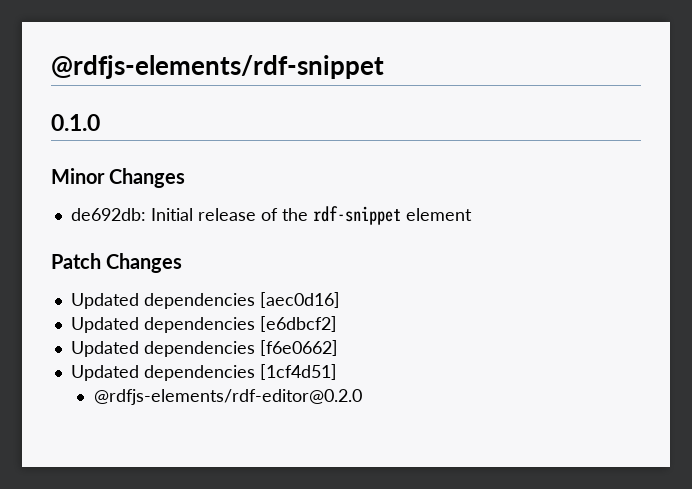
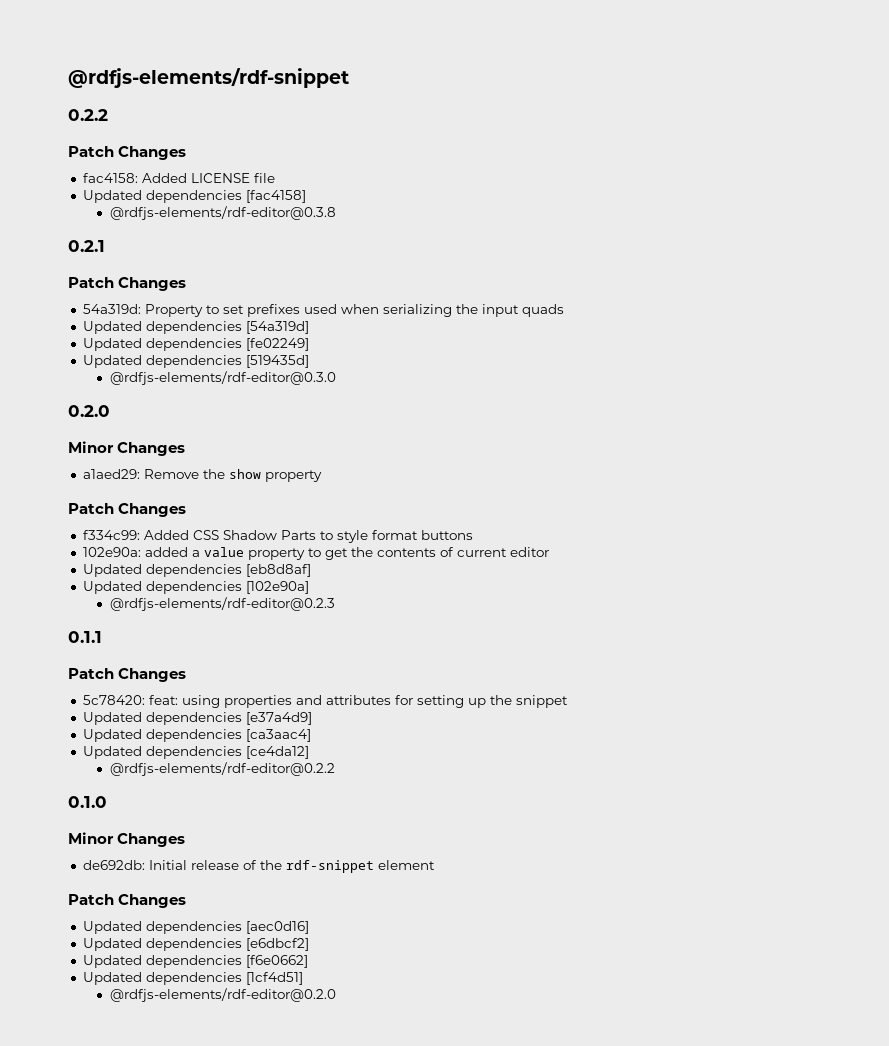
(384, 67) none -> [68,109,108,121] [68,146,187,160] [82,173,275,183] [82,190,306,203] [109,206,336,220] [68,240,105,252] [68,277,187,291] [82,304,564,317] [82,321,309,334] [82,338,309,351] [82,355,309,368] [109,371,336,385] [68,405,110,417] [68,441,186,456] [82,469,322,482] [68,503,187,517] [82,530,473,543] [82,547,549,560] [82,564,311,577] [82,581,309,594] [109,597,335,611] [68,631,102,643] [68,668,187,682] [82,695,568,708] [82,712,312,725] [82,729,311,742] [82,746,309,759] [109,762,335,776] // 0.2.2 // Patch Changes // fac4158: Added LICENSE file // Updated dependencies [fac4158] // @rdfjs-elements/rdf-editor@0.3.8 // 0.2.1 // Patch Changes // 54a319d: Property to set prefixes used when serializing the input quads // Updated dependencies [54a319d] // Updated dependencies [fe02249] // Updated dependencies [519435d] // @rdfjs-elements/rdf-editor@0.3.0 // 0.2.0 // Minor Changes // a1aed29: Remove the show property // Patch Changes // f334c99: Added CSS Shadow Parts to style format buttons // 102e90a: added a value property to get the contents of current editor // Updated dependencies [eb8d8af] // Updated dependencies [102e90a] // @rdfjs-elements/rdf-editor@0.2.3 // 0.1.1 // Patch Changes // 5c78420: feat: using properties and attributes for setting up the snippet // Updated dependencies [e37a4d9] // Updated dependencies [ca3aac4] // Updated dependencies [ce4da12] // @rdfjs-elements/rdf-editor@0.2.2

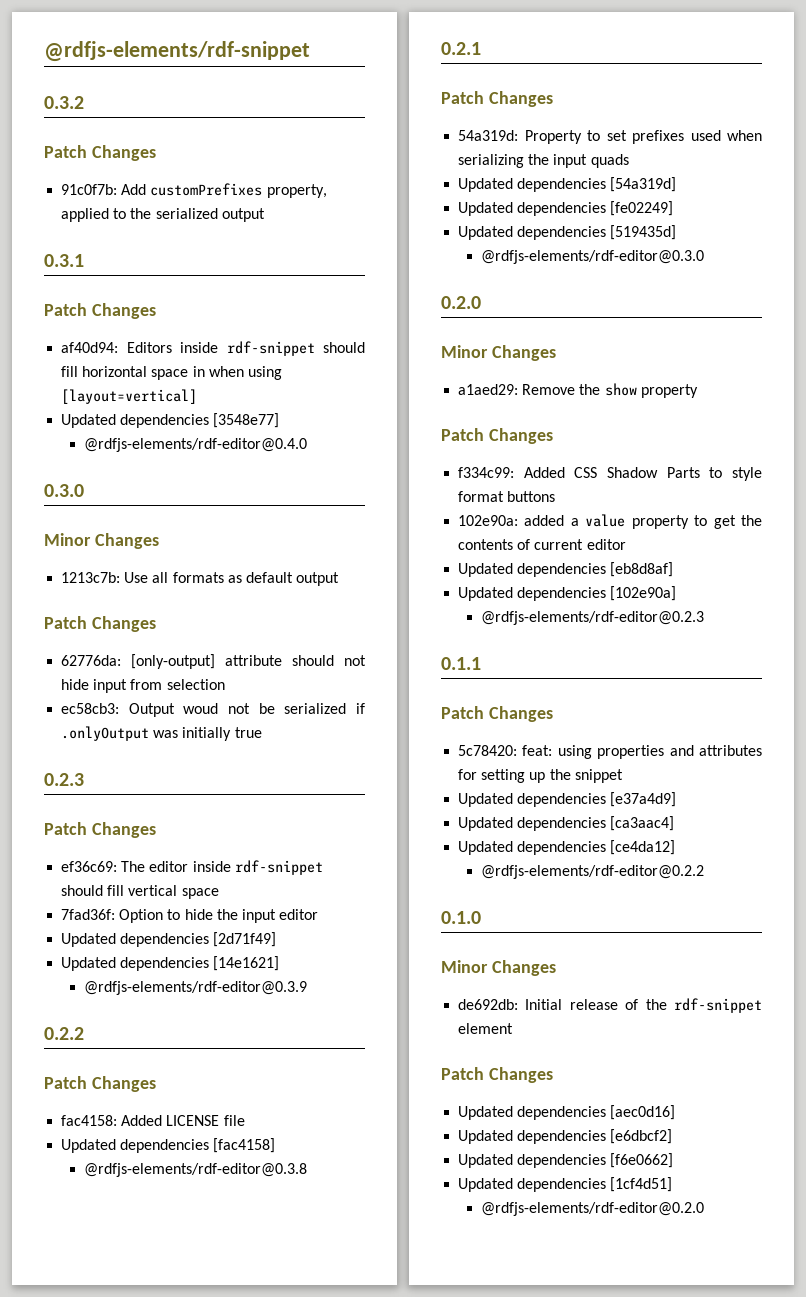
(349, 78) none -> [44,96,84,109] [44,145,156,161] [61,183,327,198] [61,208,265,222] [44,254,84,267] [44,303,156,319] [61,341,365,356] [61,366,282,380] [61,389,198,404] [61,413,280,428] [83,438,307,452] [44,484,84,497] [44,533,159,549] [61,572,340,586] [44,616,156,632] [61,654,366,669] [61,679,225,693] [61,703,365,717] [61,726,262,741] [44,773,84,786] [44,822,156,838] [61,860,323,875] [61,885,219,899] [61,909,319,923] [61,932,277,947] [61,956,280,971] [83,981,307,995] // 0.3.2 // Patch Changes // 91c0f7b: Add customPrefixes property, applied to the serialized output // 0.3.1 // Patch Changes // af40d94: Editors inside rdf-snippet should fill horizontal space in when using [layout=vertical] // Updated dependencies [3548e77] // @rdfjs-elements/rdf-editor@0.4.0 // 0.3.0 // Minor Changes // 1213c7b: Use all formats as default output // Patch Changes // 62776da: [only-output] attribute should not hide input from selection // ec58cb3: Output woud not be serialized if .onlyOutput was initially true // 0.2.3 // Patch Changes // ef36c69: The editor inside rdf-snippet should fill vertical space // 7fad36f: Option to hide the input editor // Updated dependencies [2d71f49] // Updated dependencies [14e1621] // @rdfjs-elements/rdf-editor@0.3.9

